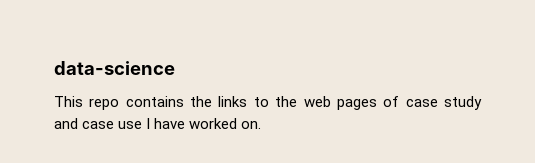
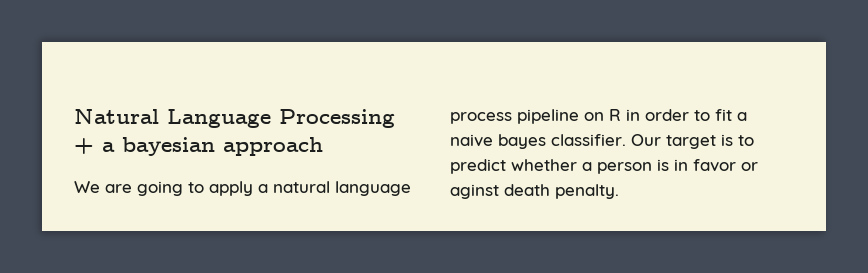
[54,61,175,75] [54,96,483,110] [54,118,262,129] data-science // This repo contains the links to the web pages of case study and case use I have worked on. -> [74,109,395,128] [74,137,323,156] [74,181,411,196] [450,109,747,124] [450,134,754,149] [450,159,758,174] [450,184,619,199] Natural Language Processing + a bayesian approach // We are going to apply a natural language process pipeline on R in order to fit a naive bayes classifier. Our target is to predict whether a person is in favor or aginst death penalty.

